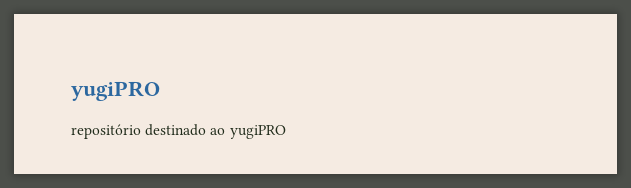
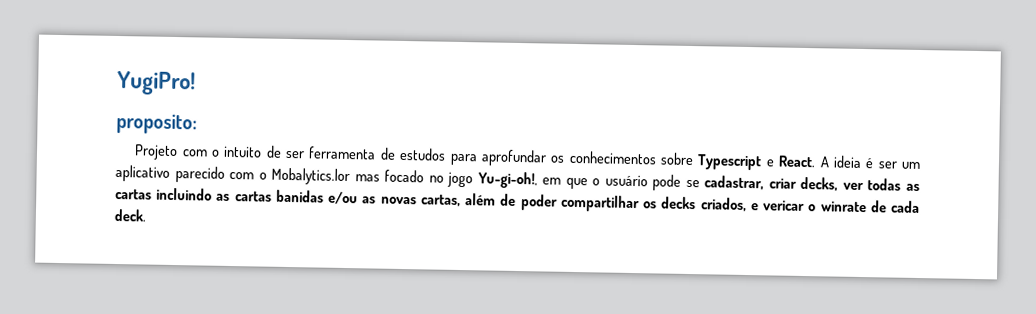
[71,81,160,101] [71,124,286,139] yugiPRO // repositório destinado ao yugiPRO -> [117,70,196,96] [116,112,197,135] [134,144,921,171] [115,164,920,192] [115,187,920,214] [114,208,147,222] YugiPro! // proposito: // Projeto com o intuito de ser ferramenta de estudos para aprofundar os conhecimentos sobre Typescript e React. A ideia é ser um aplicativo parecido com o Mobalytics.lor mas focado no jogo Yu-gi-oh!, em que o usuário pode se cadastrar, criar decks, ver todas as cartas incluindo as cartas banidas e/ou as novas cartas, além de poder compartilhar os decks criados, e vericar o winrate de cada deck.

